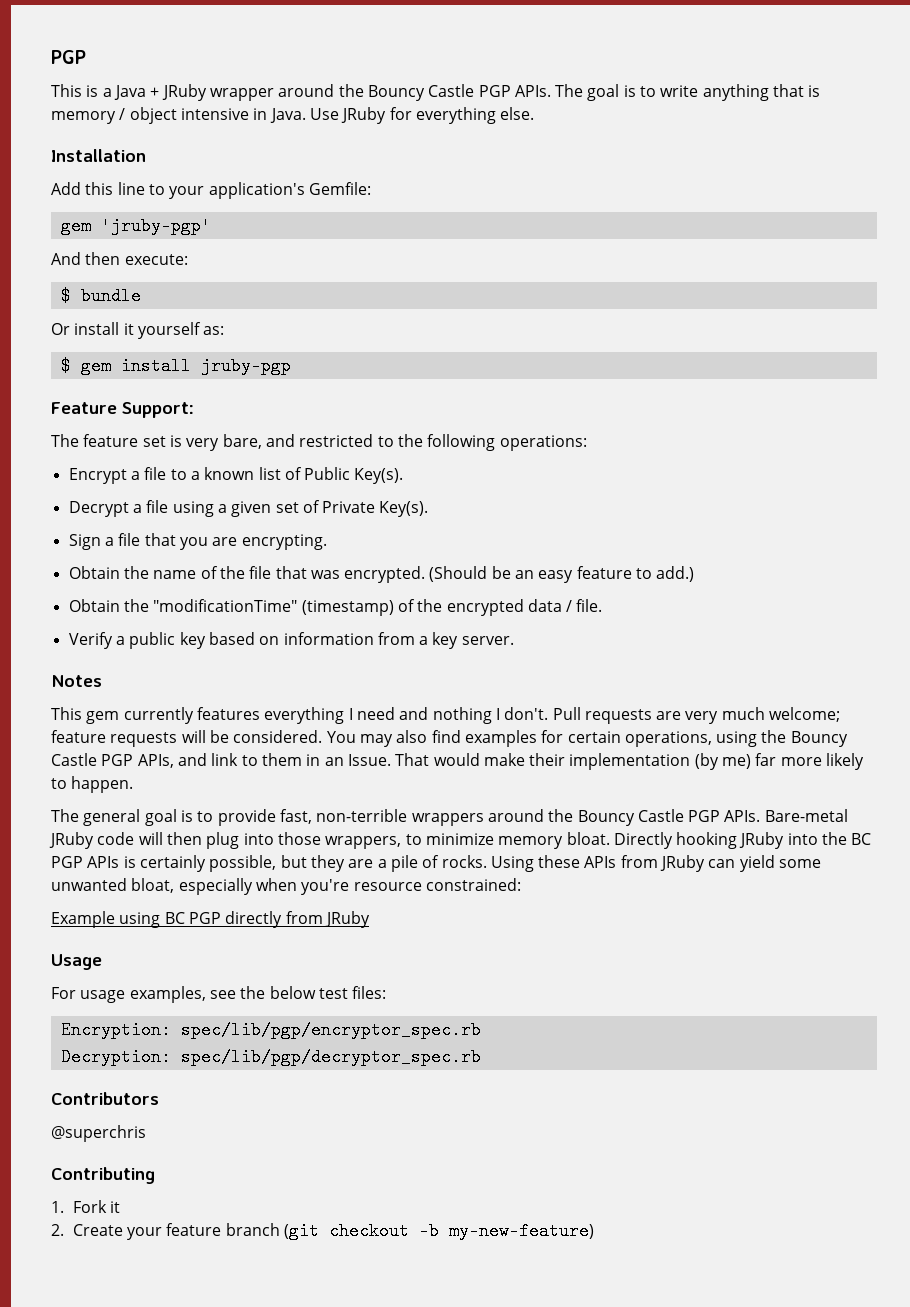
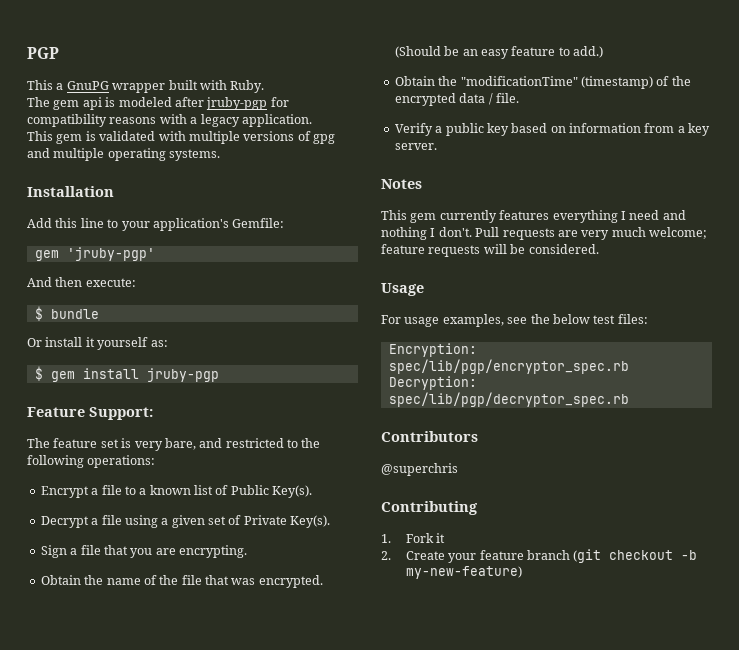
[86,84,821,101] [51,107,535,124] is a Java + JRuby wrapper around the Bouncy Castle PGP APIs. The goal is to write anything that is memory / object intensive in Java. Use JRuby for everything else. -> [56,80,265,93] [27,97,289,110] [27,114,312,127] [27,131,335,144] [27,148,221,161] a GnuPG wrapper built with Ruby. // The gem api is modeled after jruby-pgp for compatibility reasons with a legacy application. // This gem is validated with multiple versions of gpg and multiple operating systems.
[326,730,848,747] [51,753,865,770] [51,776,134,793] [51,809,848,826] [49,832,872,849] [51,855,822,872] [51,878,521,895] [51,911,370,928] You may also find examples for certain operations, using the Bouncy Castle PGP APIs, and link to them in an Issue. That would make their implementation (by me) far more likely to happen. // The general goal is to provide fast, non-terrible wrappers around the Bouncy Castle PGP APIs. Bare-metal JRuby code will then plug into those wrappers, to minimize memory bloat. Directly hooking JRuby into the BC PGP APIs is certainly possible, but they are a pile of rocks. Using these APIs from JRuby can yield some unwanted bloat, especially when you're resource constrained: // Example using BC PGP directly from JRuby -> (599, 249) none

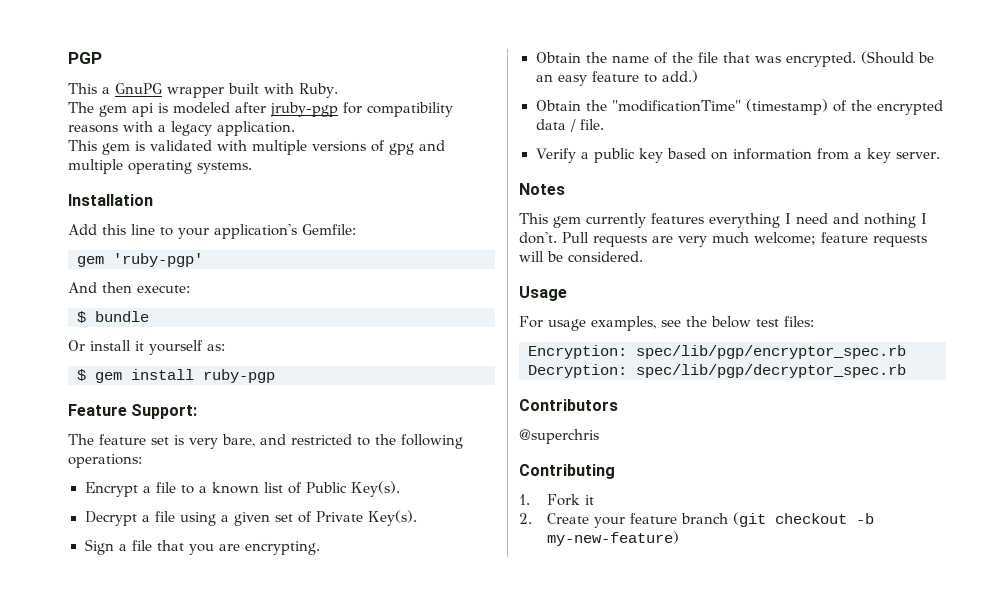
[66,247,155,261] 'jruby-pgp' -> [113,253,203,267] 'ruby-pgp'
[146,368,219,382] jruby-pgp -> [203,369,275,383] ruby-pgp

